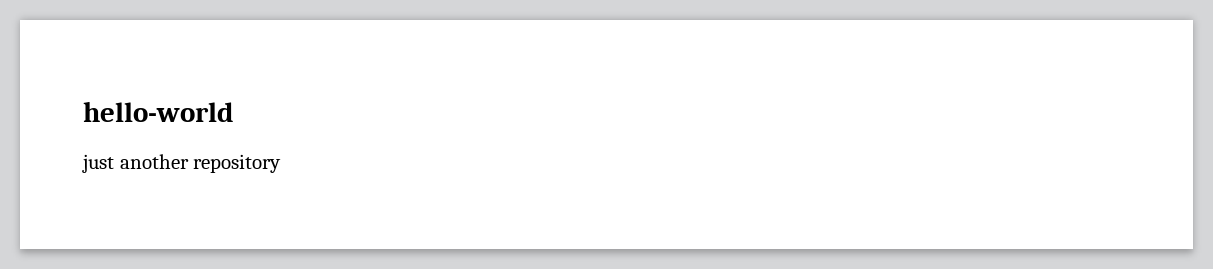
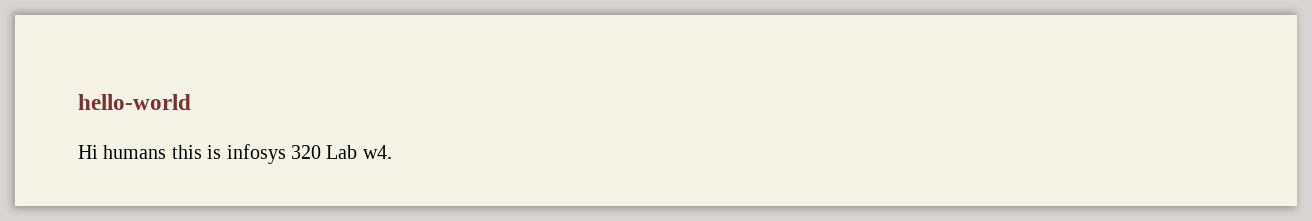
[82,154,282,173] just another repository -> [78,144,392,164] Hi humans this is infosys 320 Lab w4.

